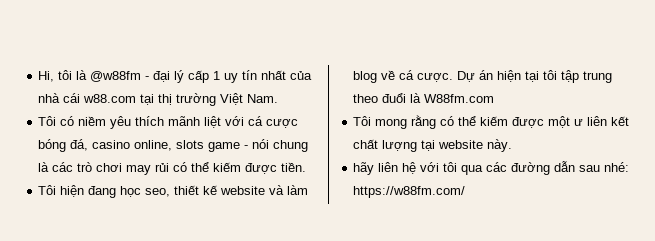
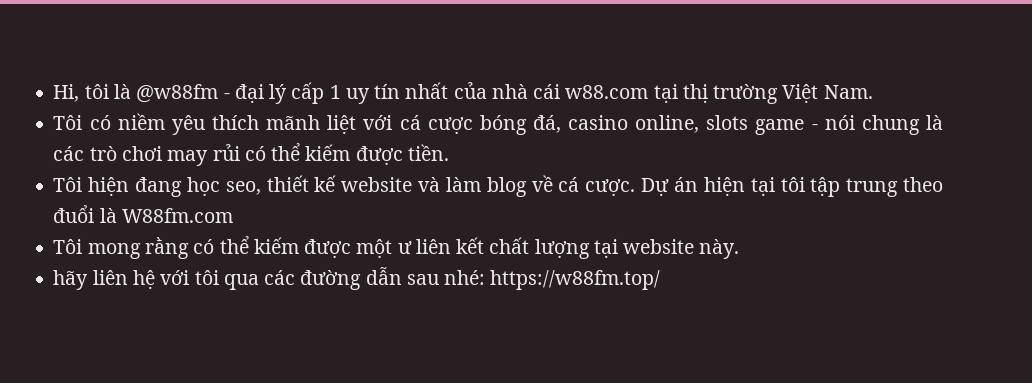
[353,186,466,198] https://w88fm.com/ -> [490,270,661,290] https://w88fm.top/

